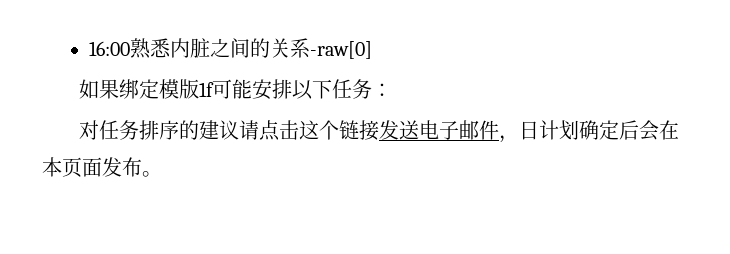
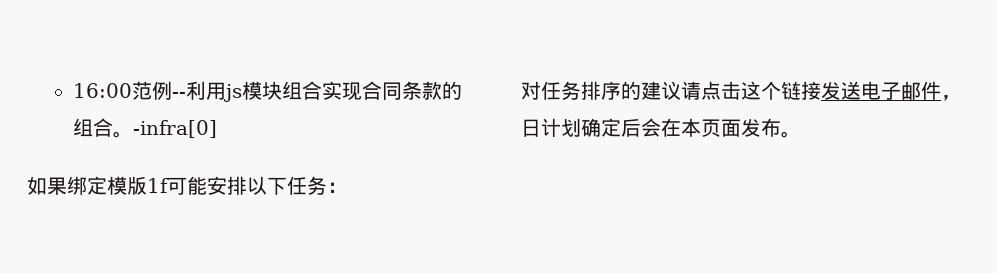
[129,38,372,59] 熟悉内脏之间的关系-raw[0] -> [131,81,462,102] [72,118,217,138] 范例--利用js模块组合实现合同条款的组合。-infra[0]

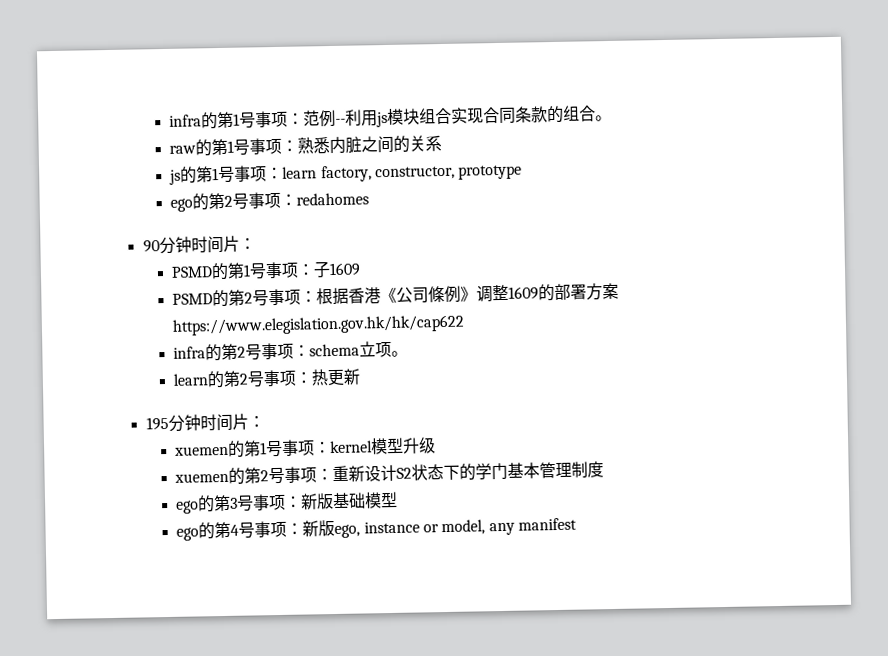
[72,83,132,98] 16:00 -> [169,111,305,130] infra的第1号事项：
[132,120,217,138] [27,176,347,195] [521,81,961,101] [521,118,801,138] -infra[0] // 如果绑定模版1f可能安排以下任务： // 对任务排序的建议请点击这个链接发送电子邮件，日计划确定后会在本页面发布。 -> [169,134,443,157] [169,164,523,185] [170,192,370,212] [142,235,256,255] [171,261,362,281] [172,282,620,308] [172,314,466,336] [173,341,409,362] [173,368,362,389] [145,413,265,432] [174,437,437,458] [174,461,605,485] [176,491,399,514] [176,517,577,541] // raw的第1号事项：熟悉内脏之间的关系 // js的第1号事项：learn factory, constructor, prototype // ego的第2号事项：redahomes // 90分钟时间片： // PSMD的第1号事项：子1609 // PSMD的第2号事项：根据香港《公司條例》调整1609的部署方案https://www.elegislation.gov.hk/hk/cap622 // infra的第2号事项：schema立项。 // learn的第2号事项：热更新 // 195分钟时间片： // xuemen的第1号事项：kernel模型升级 // xuemen的第2号事项：重新设计S2状态下的学门基本管理制度 // ego的第3号事项：新版基础模型 // ego的第4号事项：新版ego, instance or model, any manifest

